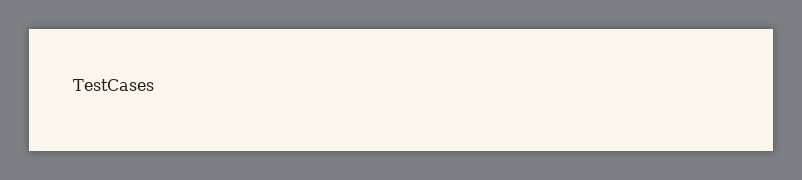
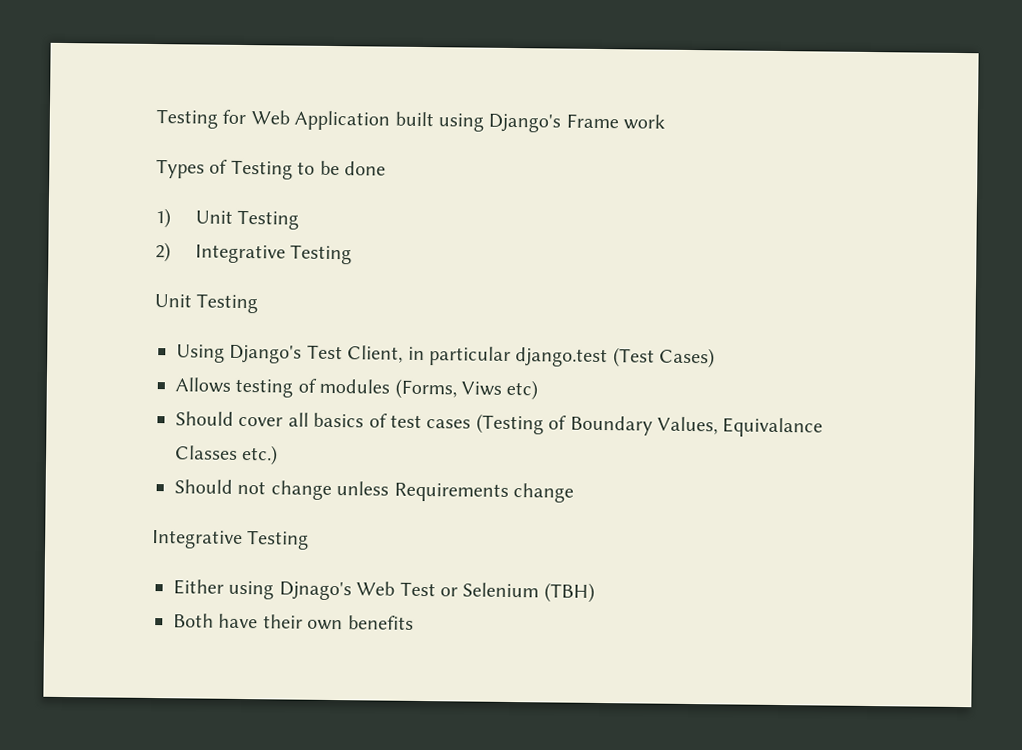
[73,79,154,91] TestCases -> [156,109,666,133] [156,159,386,180] [155,208,300,230] [155,242,353,265] [154,293,259,314] [176,344,716,369] [175,377,539,401] [175,411,824,438] [175,445,279,466] [174,479,574,503] [152,530,310,550] [173,579,595,603] [173,613,414,631] Testing for Web Application built using Django's Frame work // Types of Testing to be done // 1) Unit Testing // 2) Integrative Testing // Unit Testing // Using Django's Test Client, in particular django.test (Test Cases) // Allows testing of modules (Forms, Viws etc) // Should cover all basics of test cases (Testing of Boundary Values, Equivalance Classes etc.) // Should not change unless Requirements change // Integrative Testing // Either using Djnago's Web Test or Selenium (TBH) // Both have their own benefits

